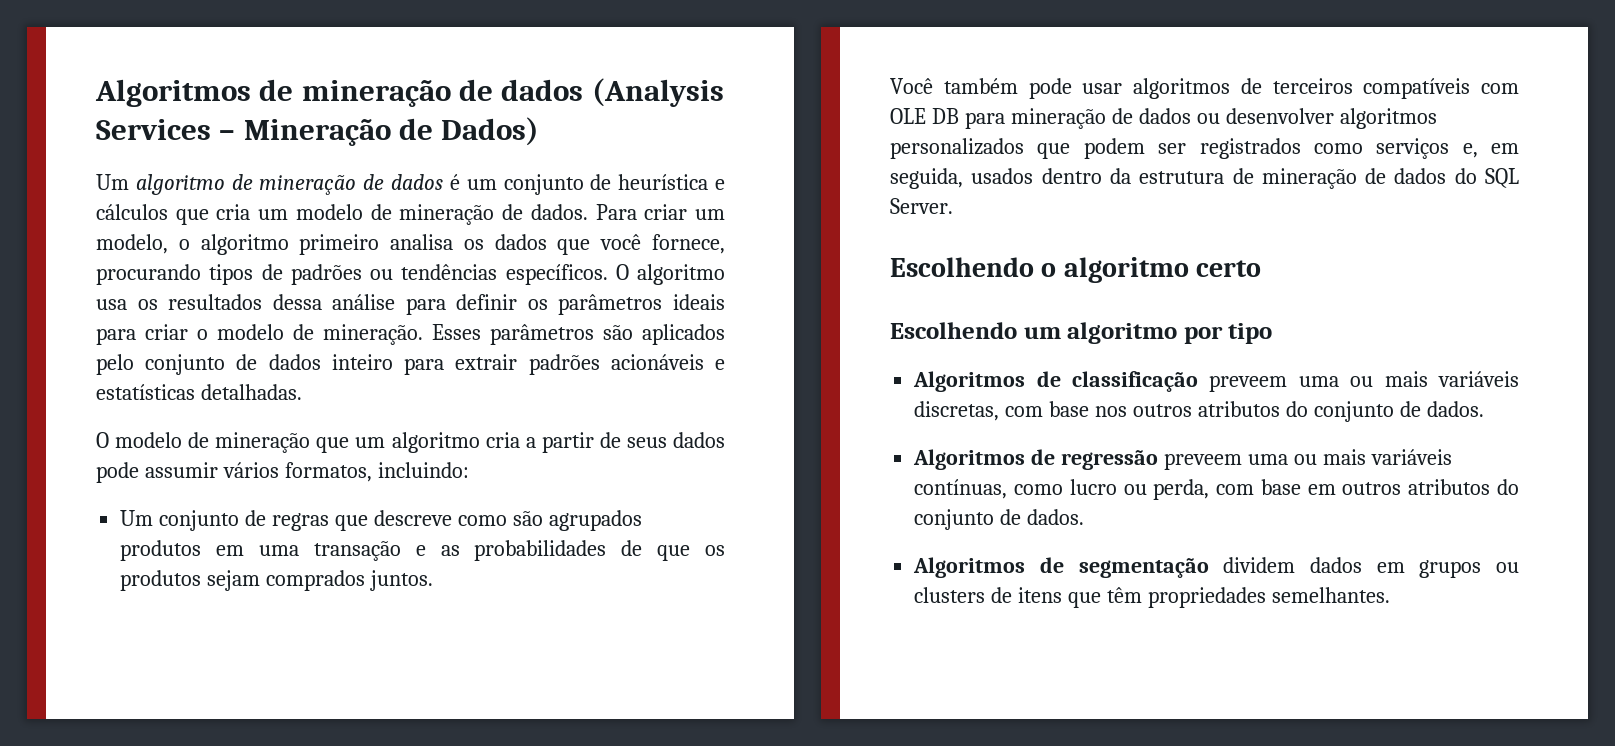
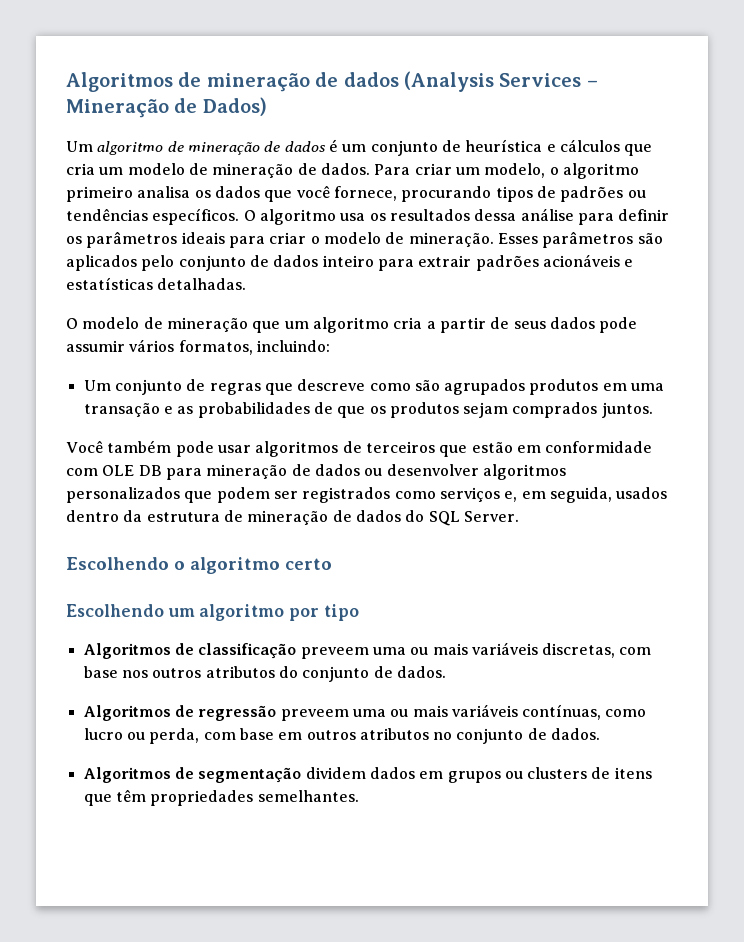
[1363,78,1471,99] compatíveis -> [439,441,653,457] que estão em conformidade
[1497,479,1519,495] do -> [433,732,453,740] no

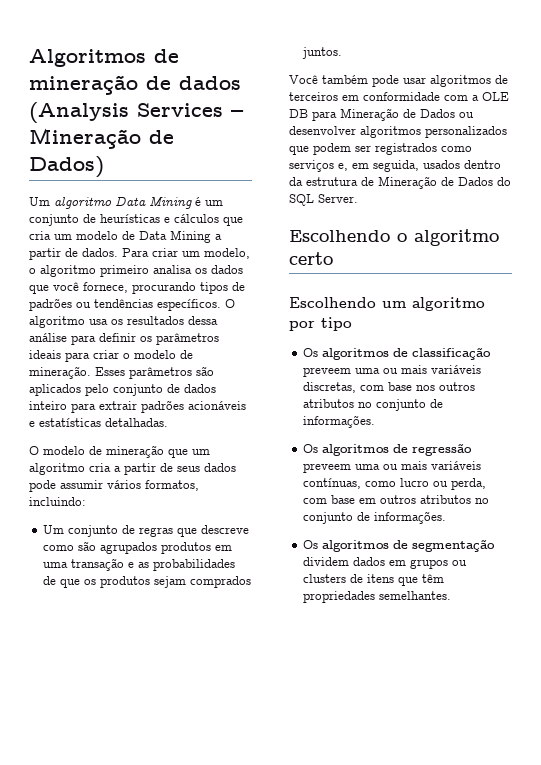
[167,141,326,155] de mineração de dados -> [115,196,192,209] Data Mining
[465,139,543,152] heurística -> [100,214,160,223] heurísticas
[212,163,294,178] mineração -> [139,230,222,243] [29,248,61,260] Data Mining a partir
[439,442,513,457] que estão -> (338, 96) none
(98, 472) none -> [472,95,479,101] a
[206,464,360,479] mineração de dados -> [340,108,455,121] Mineração de Dados
[247,510,401,525] mineração de dados -> [378,176,493,189] Mineração de Dados
[83,643,171,659] Algoritmos -> [303,348,390,360] Os algoritmos
[278,666,446,682] [83,705,171,721] do conjunto de dados. // Algoritmos -> [358,399,444,411] [303,415,376,428] [303,444,390,456] no conjunto de informações. // Os algoritmos
[551,728,601,740] [83,767,171,783] dados. // Algoritmos -> [374,511,447,524] [303,540,390,552] informações. // Os algoritmos

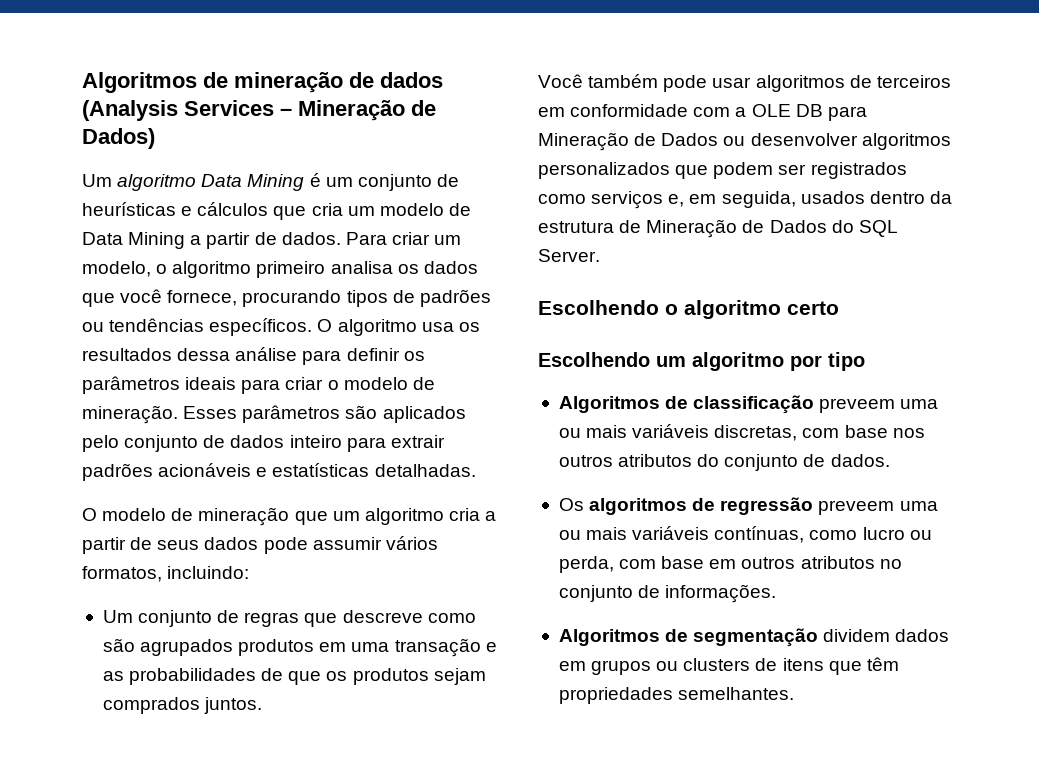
[303,348,390,360] Os algoritmos -> [558,396,660,413] Algoritmos
[358,399,444,411] [303,415,376,428] no conjunto de informações. -> [697,454,890,471] do conjunto de dados.
[303,540,390,552] Os algoritmos -> [558,629,660,646] Algoritmos

